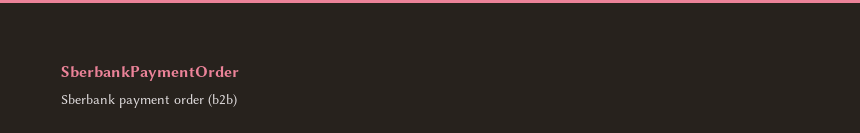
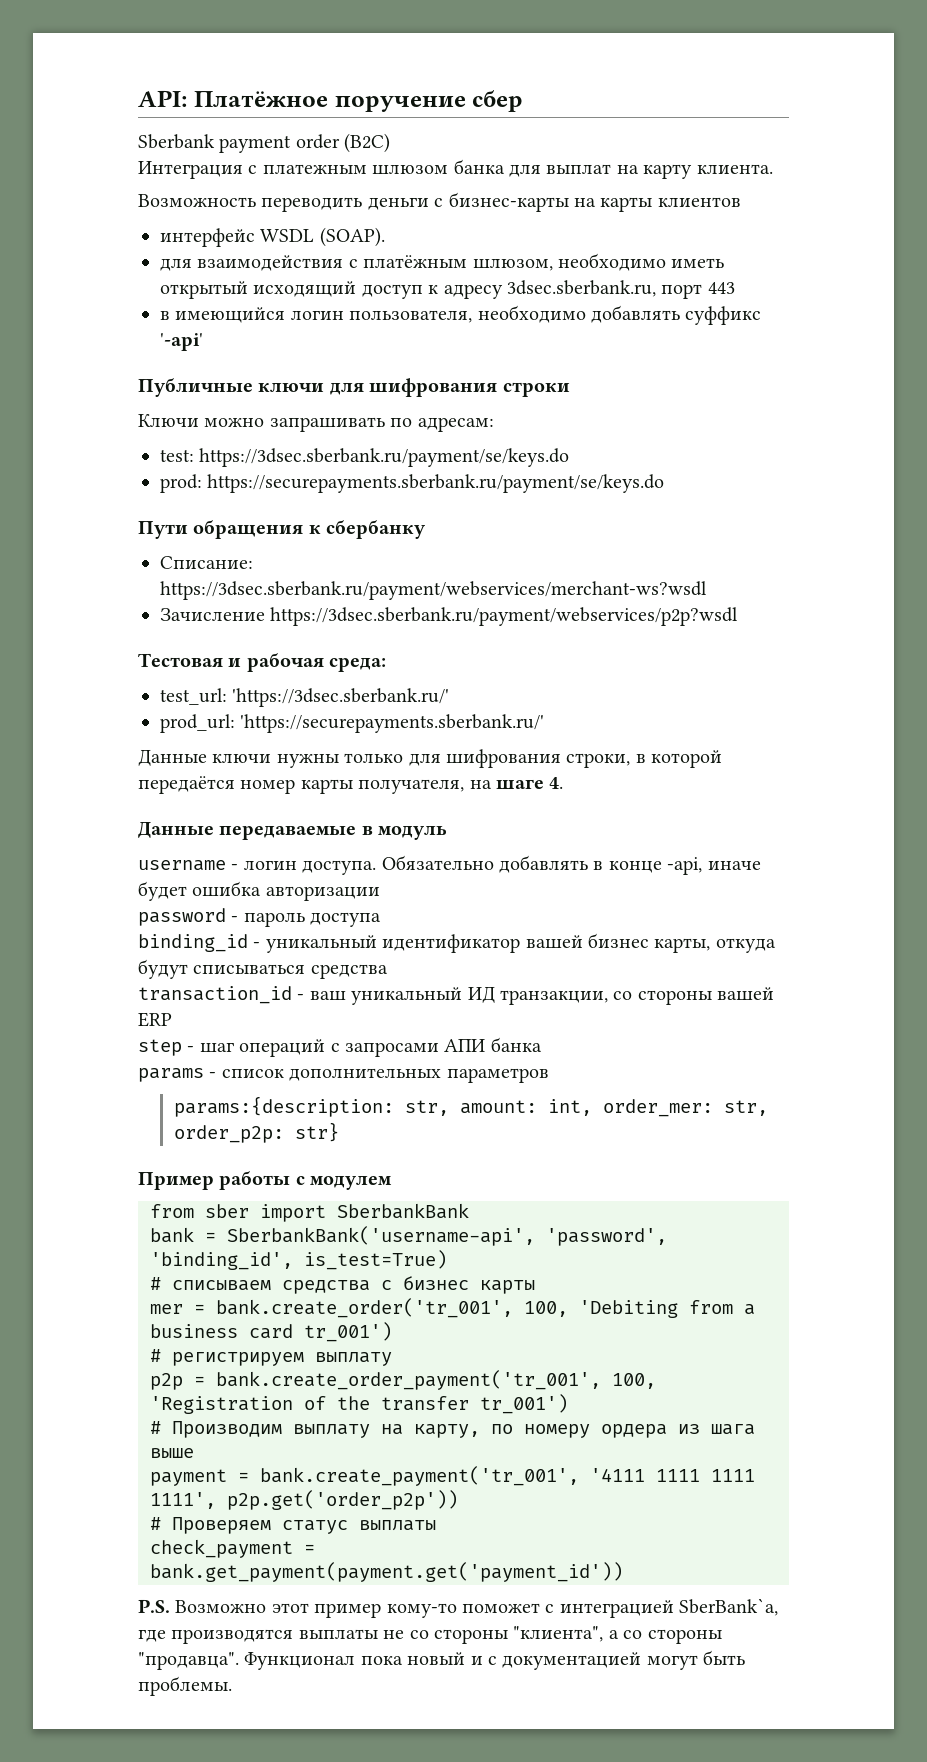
[61,66,239,81] SberbankPaymentOrder -> [138,90,524,112] API: Платёжное поручение сбер
[208,94,237,107] (b2b) -> [344,133,391,153] [138,159,773,179] [138,192,741,212] [160,227,385,247] [160,253,725,271] [160,280,735,299] [160,305,762,325] [160,333,203,351] [138,378,570,397] [138,414,494,432] [160,448,570,467] [160,474,665,493] [138,520,427,539] [160,556,253,569] [160,581,707,600] [160,607,739,626] [138,653,387,672] [160,688,450,707] [160,714,545,733] [138,749,723,768] [138,776,564,794] [138,822,448,840] [138,855,761,875] [138,881,380,901] [138,908,382,927] [138,933,776,953] [138,959,388,979] [138,986,775,1005] [138,1012,172,1027] [138,1037,542,1057] [138,1068,549,1083] [173,1096,768,1117] [173,1122,339,1143] [138,1171,393,1190] [150,1203,469,1222] [150,1226,667,1246] [150,1250,447,1270] [150,1276,535,1294] [150,1298,755,1318] [150,1322,392,1342] [150,1349,392,1366] [150,1370,656,1390] [150,1394,568,1414] [150,1421,755,1438] [150,1448,194,1458] [150,1466,755,1486] [150,1490,458,1510] [150,1517,436,1534] [150,1539,315,1558] [150,1562,623,1582] [138,1598,779,1618] [138,1626,722,1644] [138,1650,746,1670] [138,1676,232,1696] (B2C) // Интеграция с платежным шлюзом банка для выплат на карту клиента. // Возможность переводить деньги с бизнес-карты на карты клиентов // интерфейс WSDL (SOAP). // для взаимодействия с платёжным шлюзом, необходимо иметь открытый исходящий доступ к адресу 3dsec.sberbank.ru, порт 443 // в имеющийся логин пользователя, необходимо добавлять суффикс '-api' // Публичные ключи для шифрования строки // Ключи можно запрашивать по адресам: // test: https://3dsec.sberbank.ru/payment/se/keys.do // prod: https://securepayments.sberbank.ru/payment/se/keys.do // Пути обращения к сбербанку // Списание: https://3dsec.sberbank.ru/payment/webservices/merchant-ws?wsdl // Зачисление https://3dsec.sberbank.ru/payment/webservices/p2p?wsdl // Тестовая и рабочая среда: // test_url: 'https://3dsec.sberbank.ru/' // prod_url: 'https://securepayments.sberbank.ru/' // Данные ключи нужны только для шифрования строки, в которой передаётся номер карты получателя, на шаге 4. // Данные передаваемые в модуль // username - логин доступа. Обязательно добавлять в конце -api, иначе будет ошибка авторизации // password - пароль доступа // binding_id - уникальный идентификатор вашей бизнес карты, откуда будут списываться средства // transaction_id - ваш уникальный ИД транзакции, со стороны вашей ERP // step - шаг операций с запросами АПИ банка // params - список дополнительных параметров // params:{description: str, amount: int, order_mer: str, order_p2p: str} // Пример работы с модулем // from sber import SberbankBank // bank = SberbankBank('username-api', 'password', 'binding_id', is_test=True) // # списываем средства с бизнес карты // mer = bank.create_order('tr_001', 100, 'Debiting from a business card tr_001') // # регистрируем выплату // p2p = bank.create_order_payment('tr_001', 100, 'Registration of the transfer tr_001') // # Производим выплату на карту, по номеру ордера из шага выше // payment = bank.create_payment('tr_001', '4111 1111 1111 1111', p2p.get('order_p2p')) // # Проверяем статус выплаты // check_payment = bank.get_payment(payment.get('payment_id')) // P.S. Возможно этот пример кому-то поможет с интеграцией SberBank`а, где производятся выплаты не со стороны "клиента", а со стороны "продавца". Функционал пока новый и с документацией могут быть проблемы.

